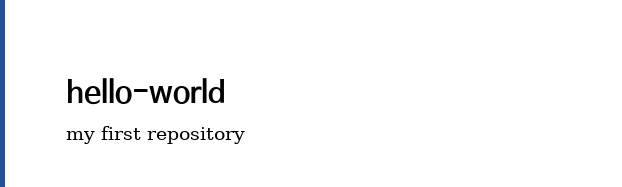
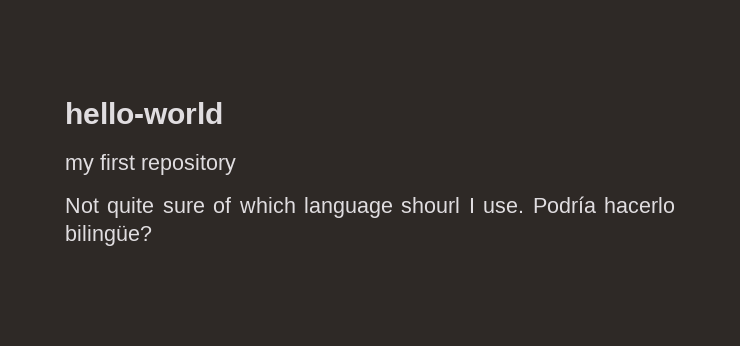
(245, 135) none -> [65,196,675,218] [65,225,152,246] // Not quite sure of which language shourl I use. Podría hacerlo bilingüe?

